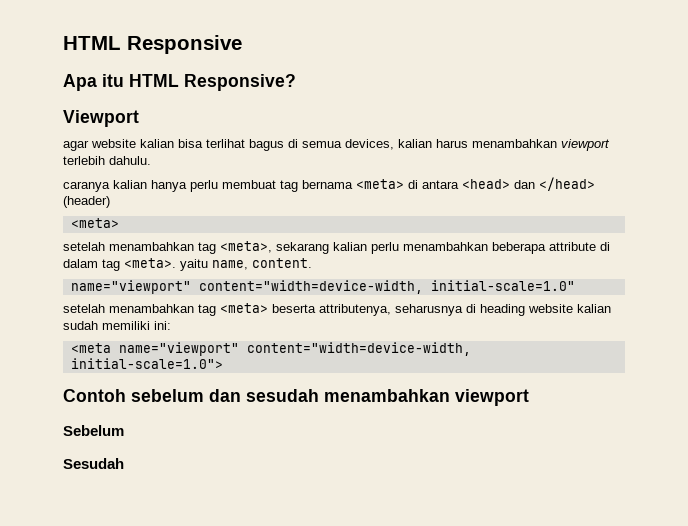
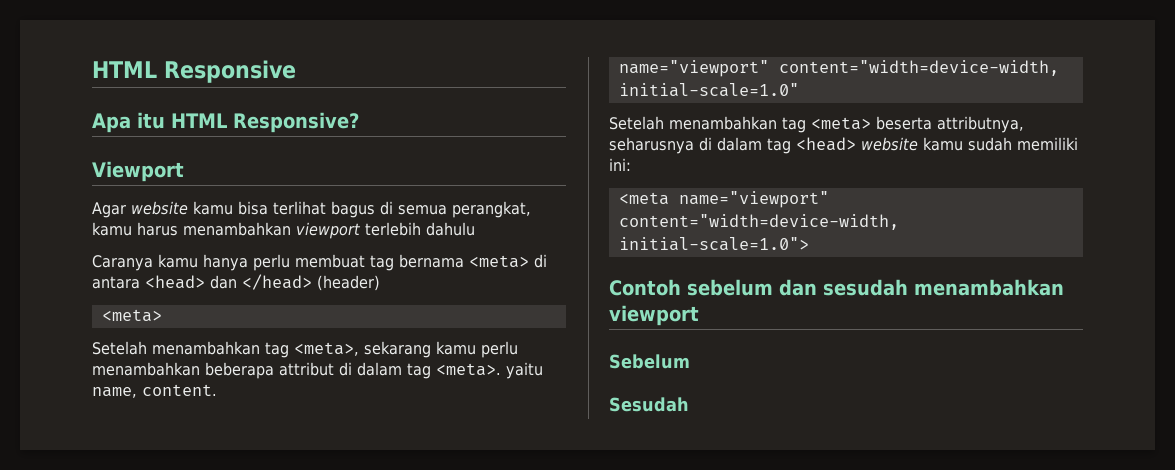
[63,139,174,151] agar website kalian -> [92,201,233,218] Agar website kamu
[345,139,432,150] devices, kalian -> [452,201,531,218] [92,222,132,236] perangkat, kamu
[109,156,151,165] [63,180,147,192] dahulu. // caranya kalian -> [426,222,475,236] [92,254,198,271] dahulu // Caranya kamu
[63,242,105,251] setelah -> [92,341,147,355] Setelah
[333,242,367,251] kalian -> [436,341,476,355] kamu
[549,242,596,251] attribute -> [279,362,334,376] attribut
[63,304,105,313] setelah -> [609,116,664,130] Setelah
[319,304,391,316] attributenya, -> [937,116,1024,133] attributnya,
[480,304,611,316] heading website kalian -> [717,137,963,154] dalam tag <head> website kamu

